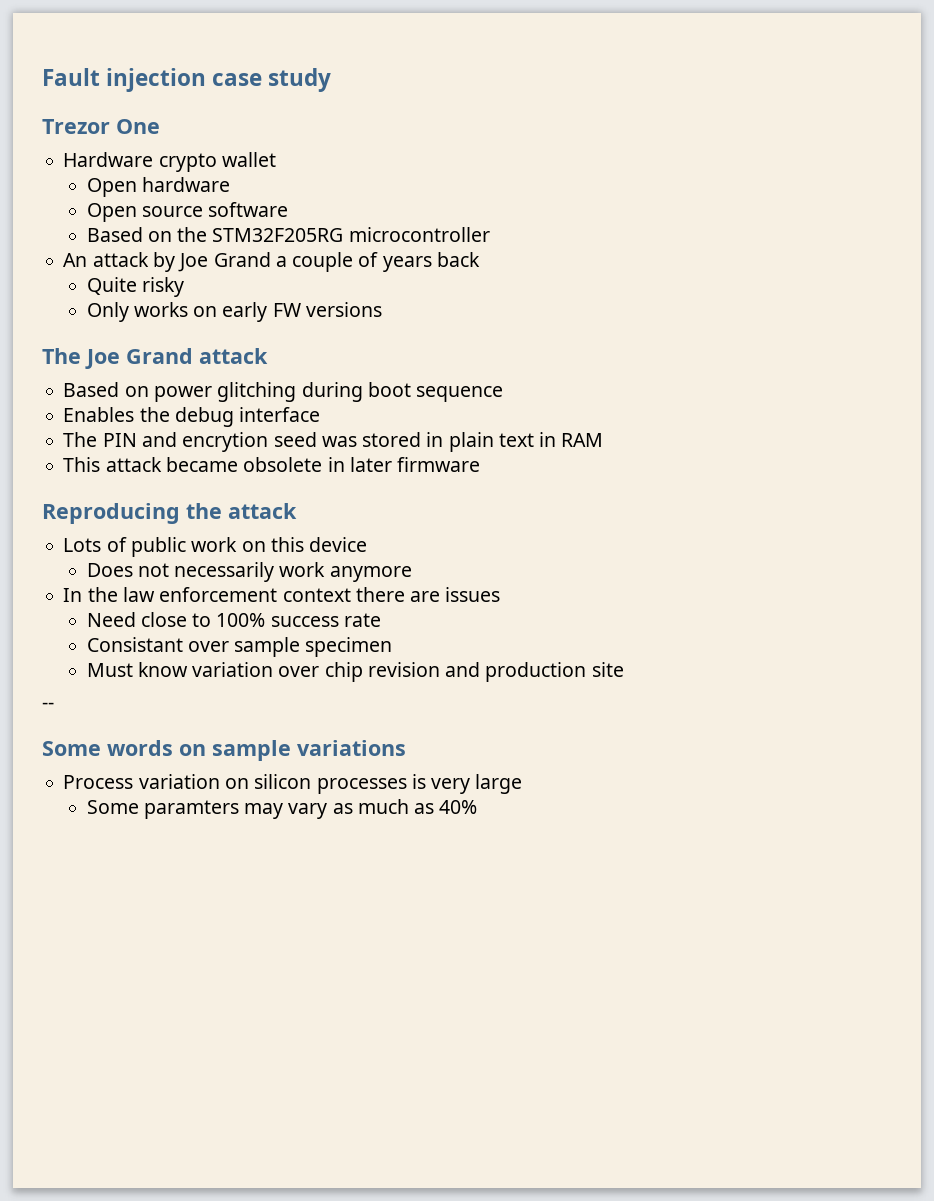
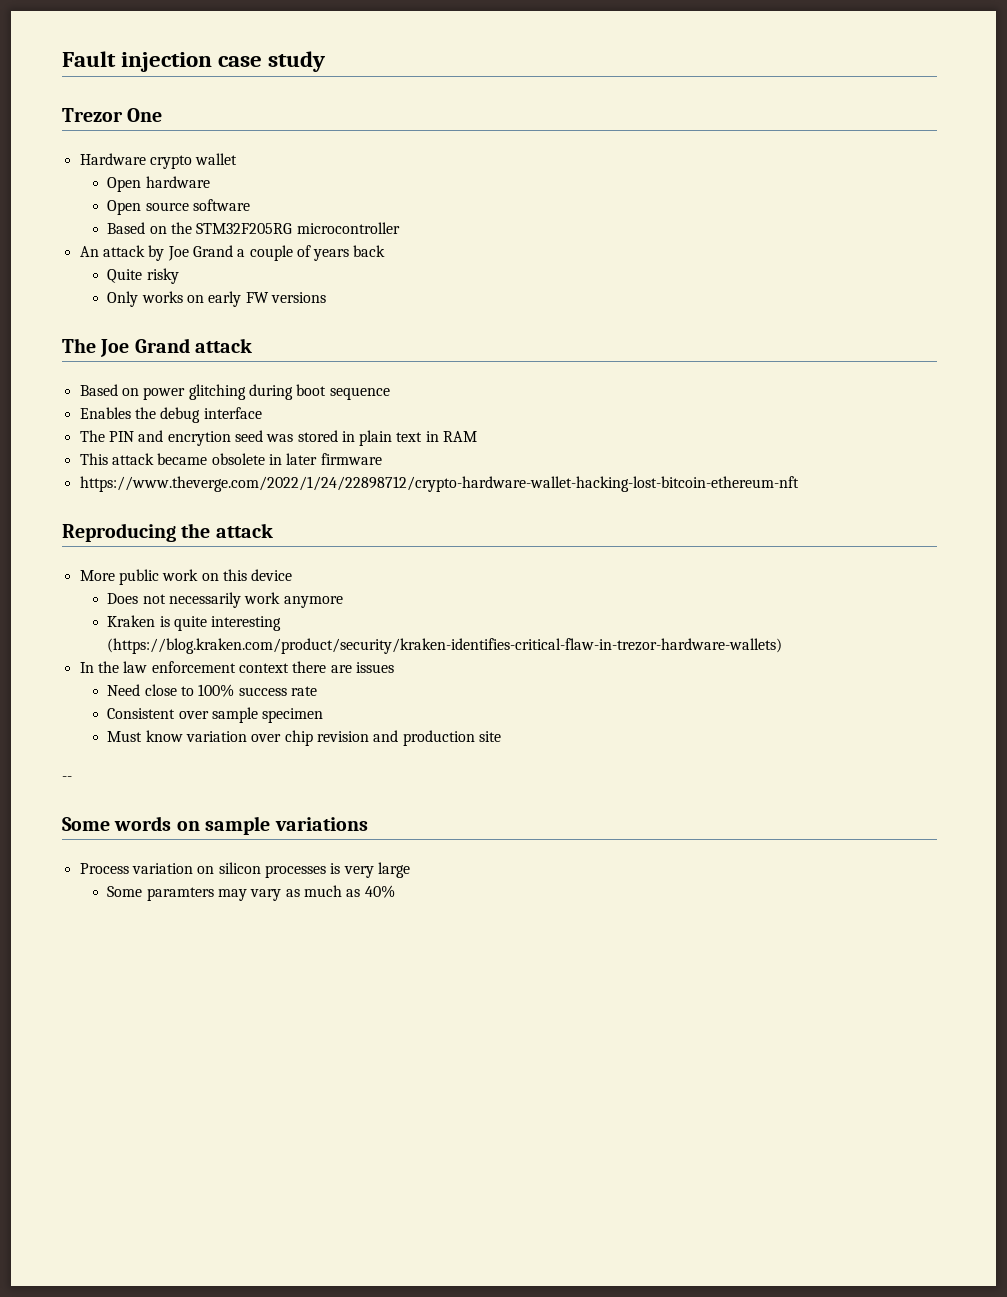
(481, 464) none -> [79,476,799,492] // https://www.theverge.com/2022/1/24/22898712/crypto-hardware-wallet-hacking-lost-bitcoin-ethereum-nft
[63,537,127,552] Lots of -> [79,570,115,581] More
(412, 574) none -> [107,615,282,631] [107,638,783,654] // Kraken is quite interesting (https://blog.kraken.com/product/security/kraken-identifies-critical-flaw-in-trezor-hardware-wallets)
[86,637,183,652] Consistant -> [107,708,176,719] Consistent

